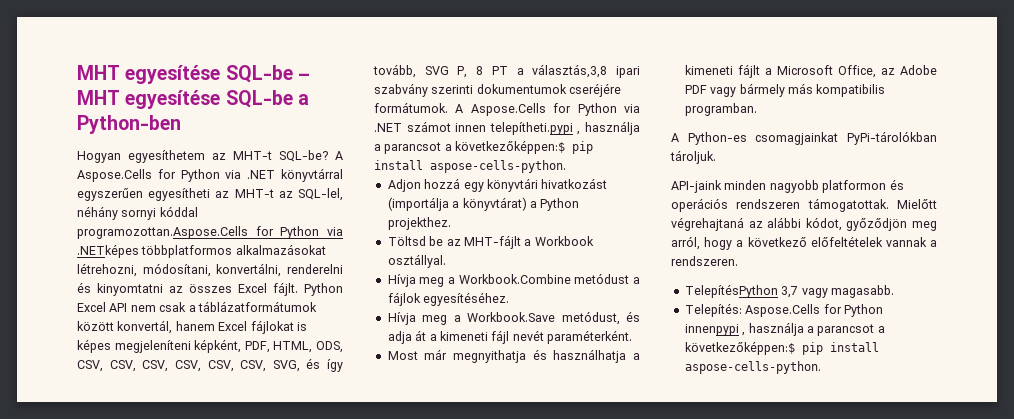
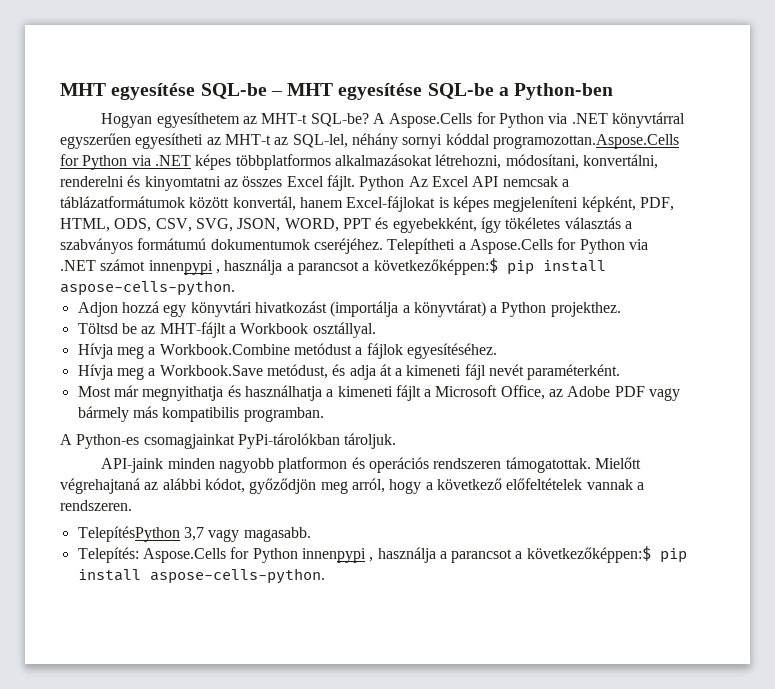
[77,244,139,258] .NETképes -> [154,154,232,170] .NET képes
(343, 289) none -> [408,176,428,187] Az
[130,302,187,312] nem csak -> [502,176,558,187] nemcsak
[218,320,294,334] Excel fájlokat -> [346,196,436,212] Excel-fájlokat
[109,358,343,372] [373,64,640,78] [374,83,622,97] [374,102,464,113] CSV, CSV, CSV, CSV, CSV, SVG, és így tovább, SVG P, 8 PT a választás,3,8 ipari szabvány szerinti dokumentumok cseréjére formátumok. A -> [195,217,632,233] [60,238,466,254] SVG, JSON, WORD, PPT és egyebekként, így tökéletes választás a szabványos formátumú dokumentumok cseréjéhez. Telepítheti a
[455,122,573,135] innen telepítheti.pypi -> [148,260,213,275] innenpypi

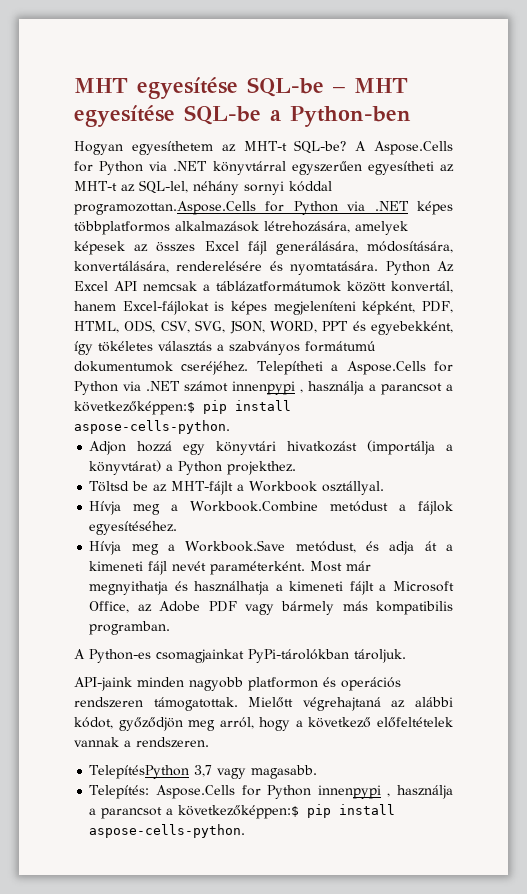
[334,154,658,169] [60,175,355,191] alkalmazásokat létrehozni, módosítani, konvertálni, renderelni és kinyomtatni az összes Excel fájlt. -> [175,221,408,235] [74,241,453,255] [74,261,379,275] alkalmazások létrehozására, amelyek képesek az összes Excel fájl generálására, módosítására, konvertálására, renderelésére és nyomtatására.
(621, 372) // -> (306, 568) none

